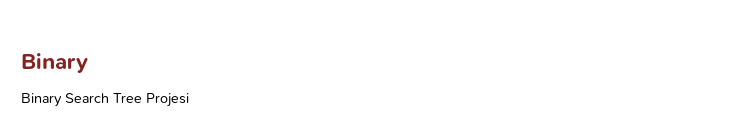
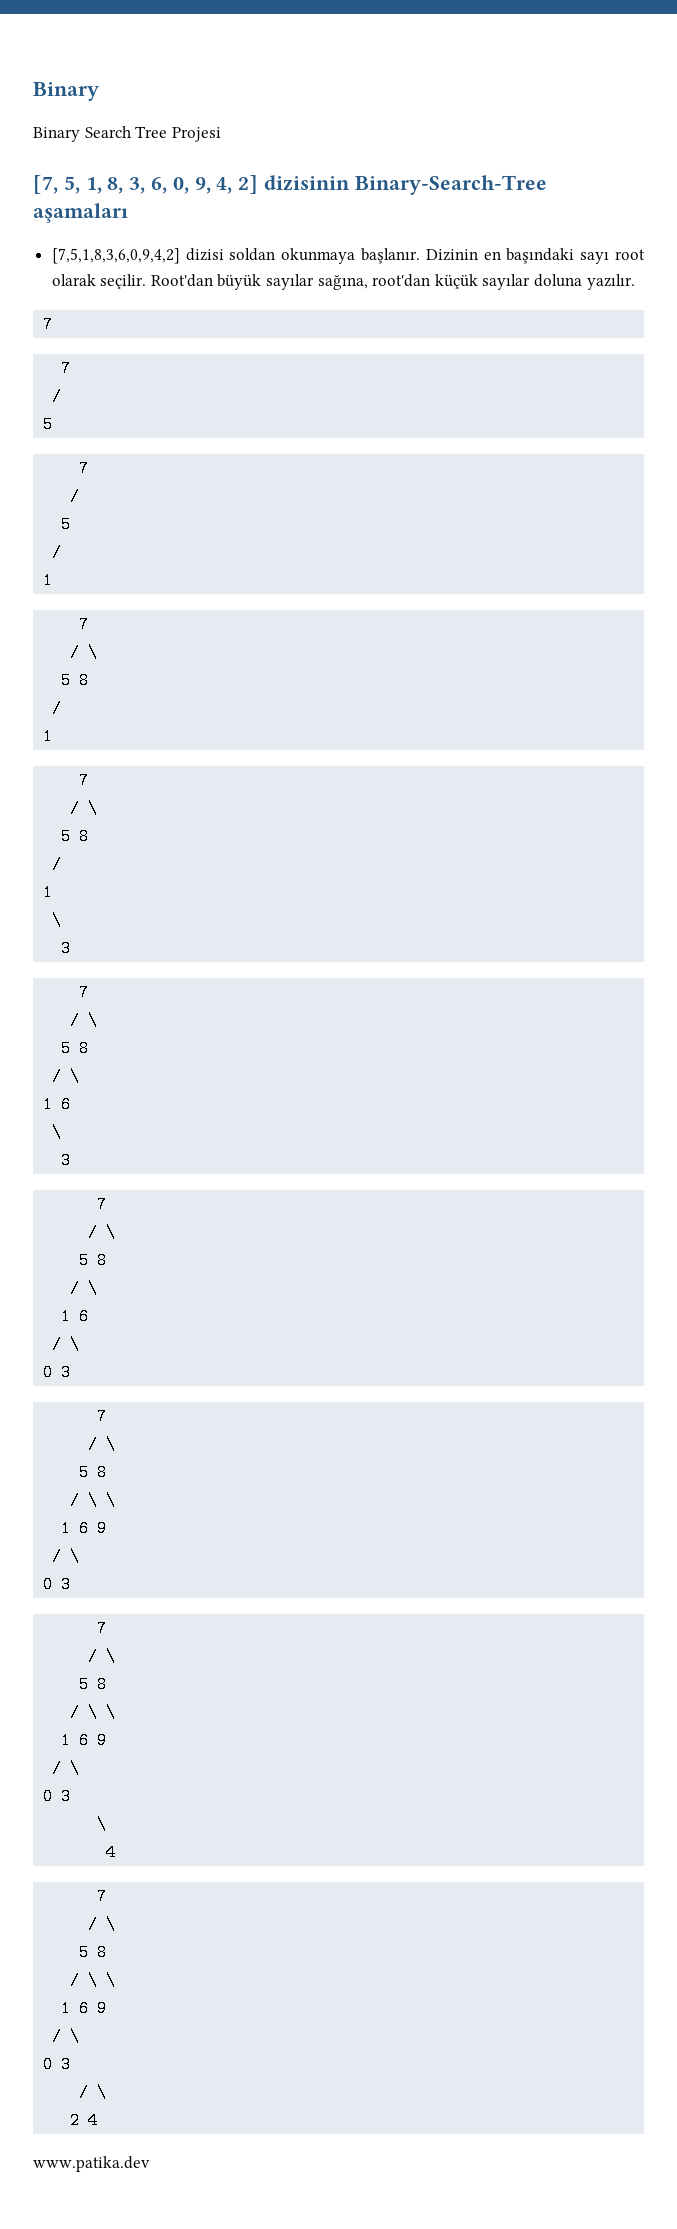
(189, 100) none -> [33,175,547,195] [33,203,128,223] [51,248,645,264] [51,274,635,290] [43,316,54,333] [61,360,72,377] [52,388,63,405] [43,416,54,433] [79,460,90,477] [70,488,81,505] [61,516,72,533] [52,544,63,561] [43,572,54,589] [79,616,90,633] [70,644,99,661] [61,672,90,689] [52,700,63,717] [43,728,54,745] [79,772,90,789] [70,800,99,817] [61,828,90,845] [52,856,63,873] [43,884,54,901] [52,912,63,929] [61,940,72,957] [79,984,90,1001] [70,1012,99,1029] [61,1040,90,1057] [52,1068,81,1085] [43,1096,72,1113] [52,1124,63,1141] [61,1152,72,1169] [97,1196,108,1213] [88,1224,117,1241] [79,1252,108,1269] [70,1280,99,1297] [61,1308,90,1325] [52,1336,81,1353] [43,1364,72,1381] [97,1408,108,1425] [88,1436,117,1453] [79,1464,108,1481] [70,1492,117,1509] [61,1520,108,1537] [52,1548,81,1565] [43,1576,72,1593] [97,1620,108,1637] [88,1648,117,1665] [79,1676,108,1693] [70,1704,117,1721] [61,1732,108,1749] [52,1760,81,1777] [43,1788,72,1805] [97,1816,108,1833] [106,1844,117,1861] [97,1888,108,1905] [88,1916,117,1933] [79,1944,108,1961] [70,1972,117,1989] [61,2000,108,2017] [52,2028,81,2045] [43,2056,72,2073] [79,2084,108,2101] [70,2112,99,2129] [33,2156,150,2172] // [7, 5, 1, 8, 3, 6, 0, 9, 4, 2] dizisinin Binary-Search-Tree aşamaları // [7,5,1,8,3,6,0,9,4,2] dizisi soldan okunmaya başlanır. Dizinin en başındaki sayı root olarak seçilir. Root'dan büyük sayılar sağına, root'dan küçük sayılar doluna yazılır. // 7 // 7 // / // 5 // 7 // / // 5 // / // 1 // 7 // / \ // 5 8 // / // 1 // 7 // / \ // 5 8 // / // 1 // \ // 3 // 7 // / \ // 5 8 // / \ // 1 6 // \ // 3 // 7 // / \ // 5 8 // / \ // 1 6 // / \ // 0 3 // 7 // / \ // 5 8 // / \ \ // 1 6 9 // / \ // 0 3 // 7 // / \ // 5 8 // / \ \ // 1 6 9 // / \ // 0 3 // \ // 4 // 7 // / \ // 5 8 // / \ \ // 1 6 9 // / \ // 0 3 // / \ // 2 4 // www.patika.dev

